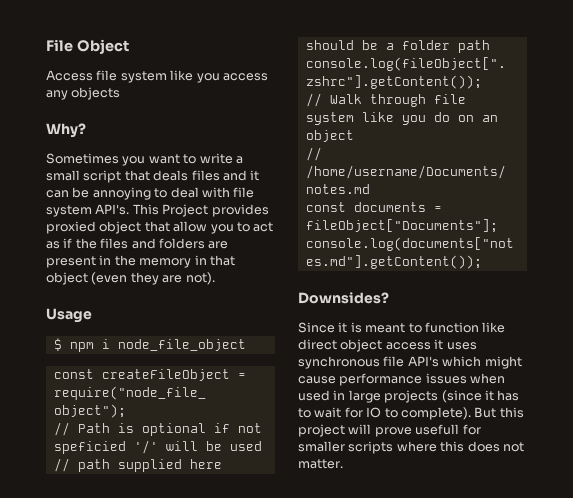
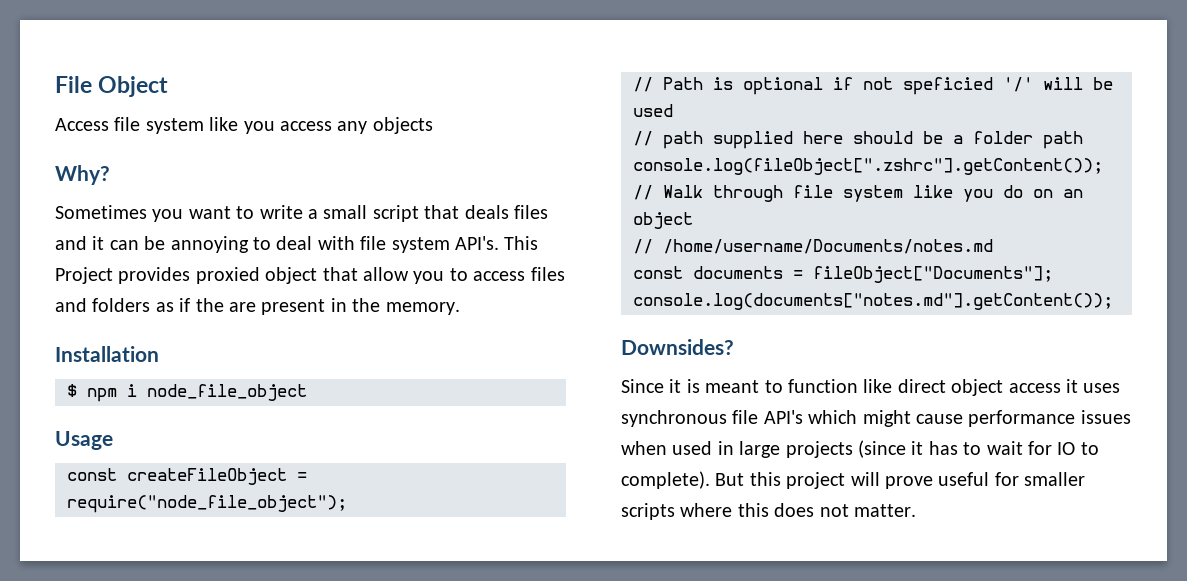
[253,222,274,232] [46,238,229,249] [46,255,235,268] [46,272,215,285] [46,308,92,323] act as if the files and folders are present in the memory in that object (even they are not). // Usage -> [473,267,565,281] [55,298,460,315] [55,346,159,362] access files and folders as if the are present in the memory. // Installation
(246, 345) none -> [55,431,113,450] // Usage
[415,424,460,435] usefull -> [938,472,990,486] useful

